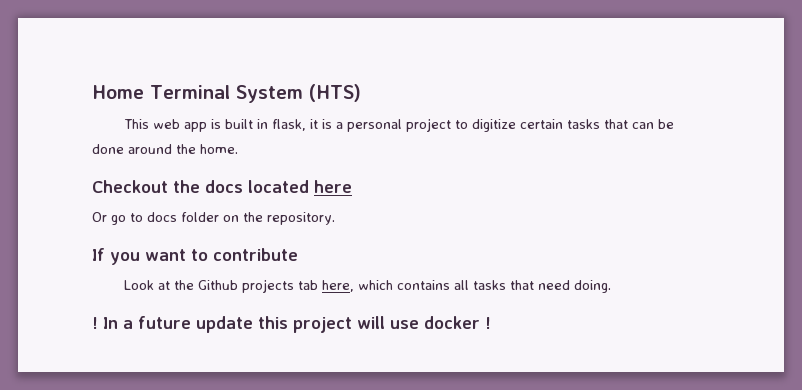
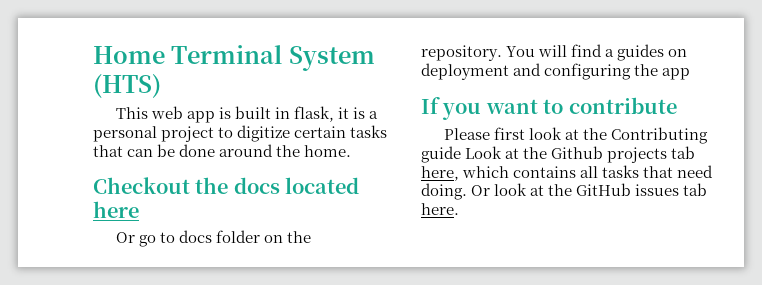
(335, 218) none -> [506,44,688,61] [421,63,691,80] You will find a guides on deployment and configuring the app
(298, 254) none -> [443,127,708,144] [421,146,461,163] Please first look at the Contributing guide
[92,316,491,333] // ! In a future update this project will use docker ! -> [471,183,708,196] [421,203,459,215] Or look at the GitHub issues tab here.

